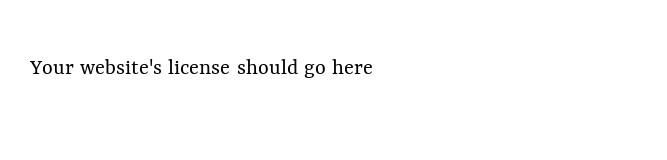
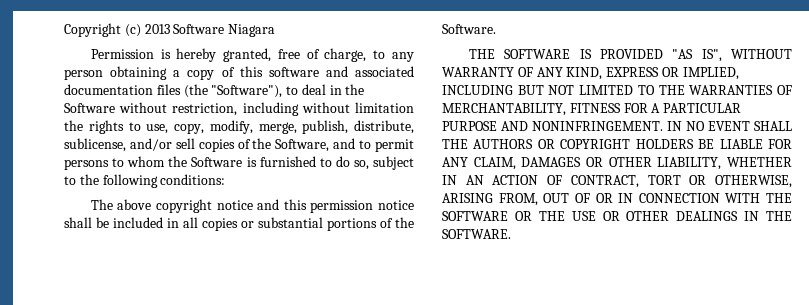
[29,59,374,78] Your website's license should go here -> [64,23,276,37] [90,48,414,62] [64,66,414,80] [64,84,365,98] [64,102,415,116] [64,120,414,134] [64,138,415,152] [64,156,414,170] [64,174,226,188] [90,199,414,213] [64,217,414,231] [442,24,496,34] [468,49,792,62] [442,67,739,80] [442,85,792,95] [442,103,742,116] [442,121,792,131] [442,139,792,149] [442,157,792,170] [442,175,792,188] [442,193,792,206] [442,211,792,221] [442,229,511,239] Copyright (c) 2013 Software Niagara // Permission is hereby granted, free of charge, to any person obtaining a copy of this software and associated documentation files (the "Software"), to deal in the Software without restriction, including without limitation the rights to use, copy, modify, merge, publish, distribute, sublicense, and/or sell copies of the Software, and to permit persons to whom the Software is furnished to do so, subject to the following conditions: // The above copyright notice and this permission notice shall be included in all copies or substantial portions of the Software. // THE SOFTWARE IS PROVIDED "AS IS", WITHOUT WARRANTY OF ANY KIND, EXPRESS OR IMPLIED, INCLUDING BUT NOT LIMITED TO THE WARRANTIES OF MERCHANTABILITY, FITNESS FOR A PARTICULAR PURPOSE AND NONINFRINGEMENT. IN NO EVENT SHALL THE AUTHORS OR COPYRIGHT HOLDERS BE LIABLE FOR ANY CLAIM, DAMAGES OR OTHER LIABILITY, WHETHER IN AN ACTION OF CONTRACT, TORT OR OTHERWISE, ARISING FROM, OUT OF OR IN CONNECTION WITH THE SOFTWARE OR THE USE OR OTHER DEALINGS IN THE SOFTWARE.

